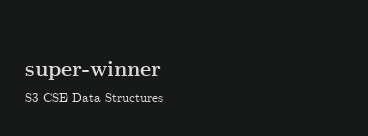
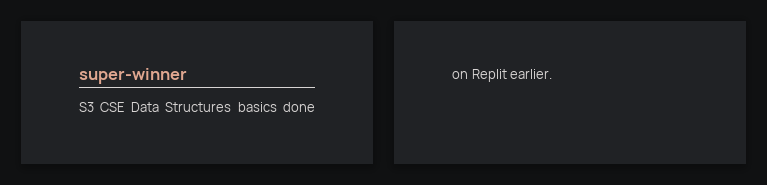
(163, 97) none -> [237,102,315,112] [452,69,553,82] basics done on Replit earlier.

